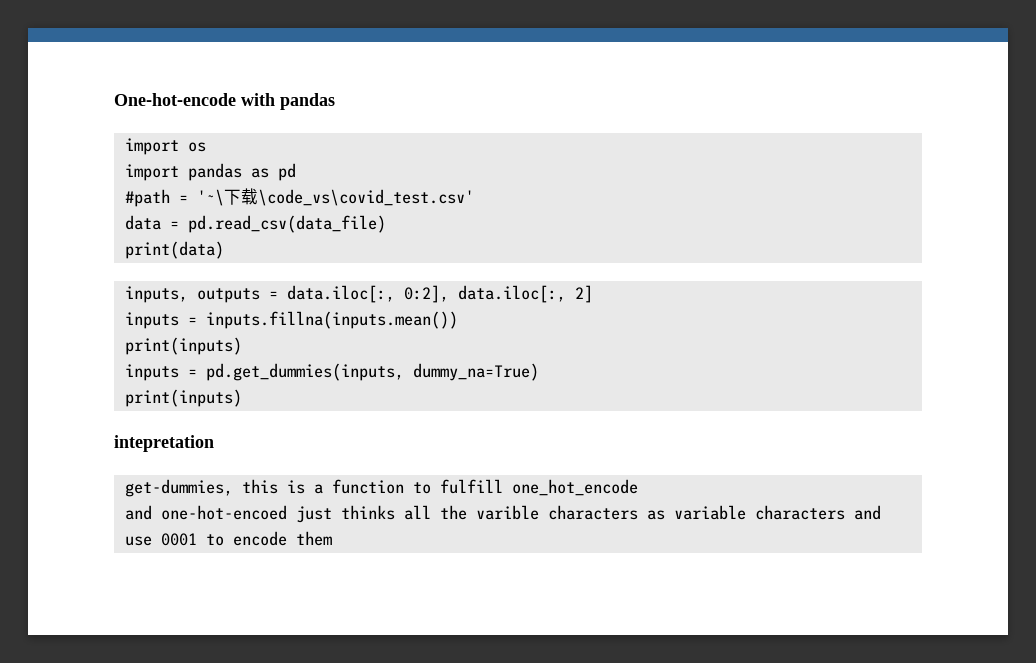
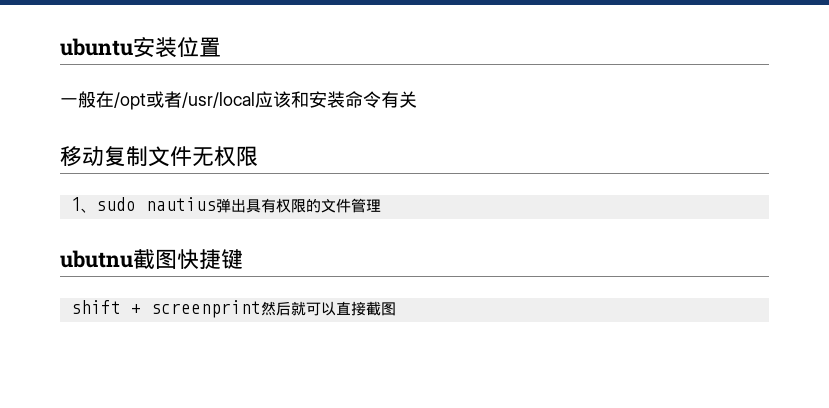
[114,93,335,110] [124,138,206,155] [124,163,296,181] [124,188,474,207] [124,215,386,233] [124,241,224,259] [124,285,593,303] [124,311,458,329] [124,337,242,355] [124,363,539,381] [124,389,242,407] [114,435,214,452] [124,479,638,497] [124,505,881,523] [124,531,332,546] One-hot-encode with pandas // import os // import pandas as pd // #path = '~\下载\code_vs\covid_test.csv' // data = pd.read_csv(data_file) // print(data) // inputs, outputs = data.iloc[:, 0:2], data.iloc[:, 2] // inputs = inputs.fillna(inputs.mean()) // print(inputs) // inputs = pd.get_dummies(inputs, dummy_na=True) // print(inputs) // intepretation // get-dummies, this is a function to fulfill one_hot_encode // and one-hot-encoed just thinks all the varible characters as variable characters and use 0001 to encode them -> [60,37,221,58] [60,91,417,110] [60,146,258,167] [70,197,381,213] [60,249,243,270] [70,300,396,318] ubuntu安装位置 // 一般在/opt或者/usr/local应该和安装命令有关 // 移动复制文件无权限 // 1、sudo nautius弹出具有权限的文件管理 // ubutnu截图快捷键 // shift + screenprint然后就可以直接截图

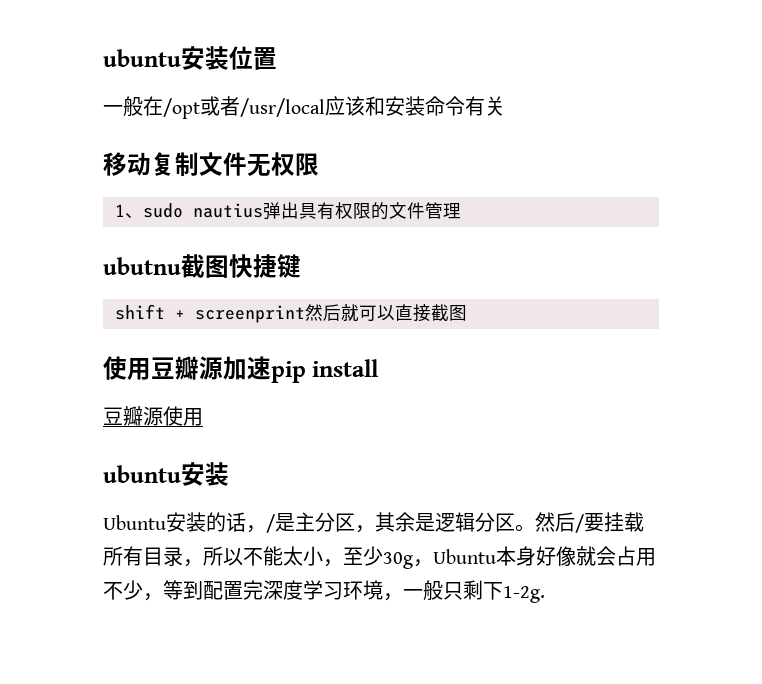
(396, 309) none -> [103,356,380,383] [103,406,203,426] [103,462,229,486] [103,512,644,533] [103,546,656,569] [103,580,545,603] // 使用豆瓣源加速pip install // 豆瓣源使用 // ubuntu安装 // Ubuntu安装的话，/是主分区，其余是逻辑分区。然后/要挂载所有目录，所以不能太小，至少30g，Ubuntu本身好像就会占用不少，等到配置完深度学习环境，一般只剩下1-2g.

